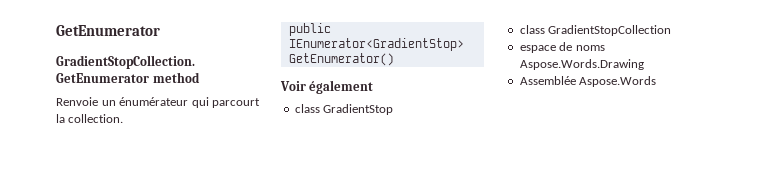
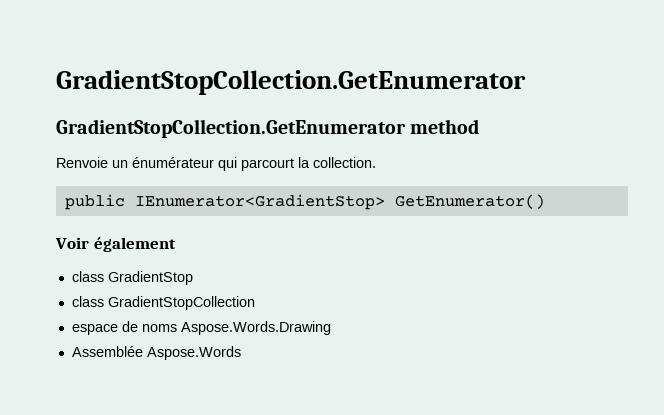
[56,25,160,36] GetEnumerator -> [56,70,526,95] GradientStopCollection.GetEnumerator

